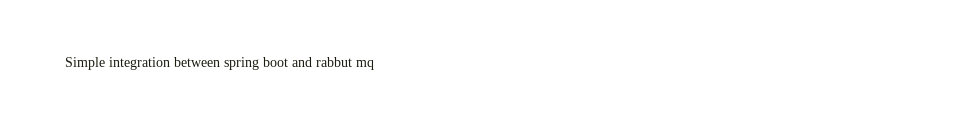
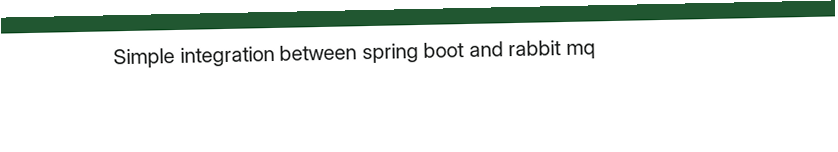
[316,57,352,67] rabbut -> [508,40,562,57] rabbit

